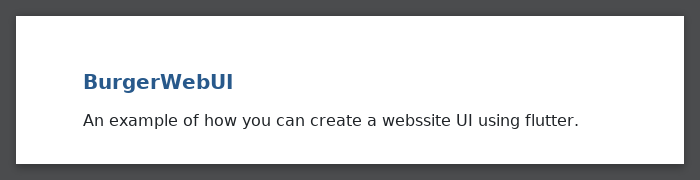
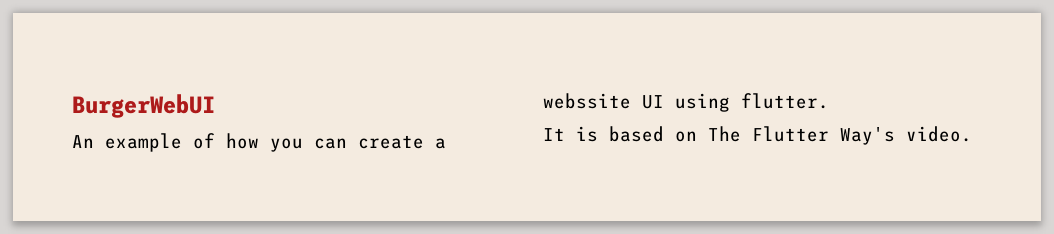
(579, 120) none -> [543,126,972,145] // It is based on The Flutter Way's video.

